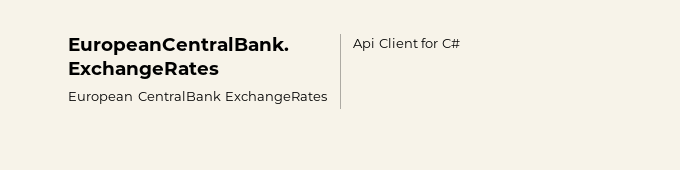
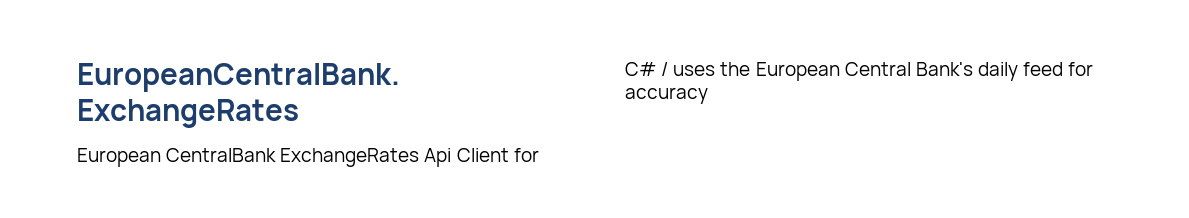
(460, 43) none -> [661,62,1094,81] [625,87,708,104] / uses the European Central Bank's daily feed for accuracy

